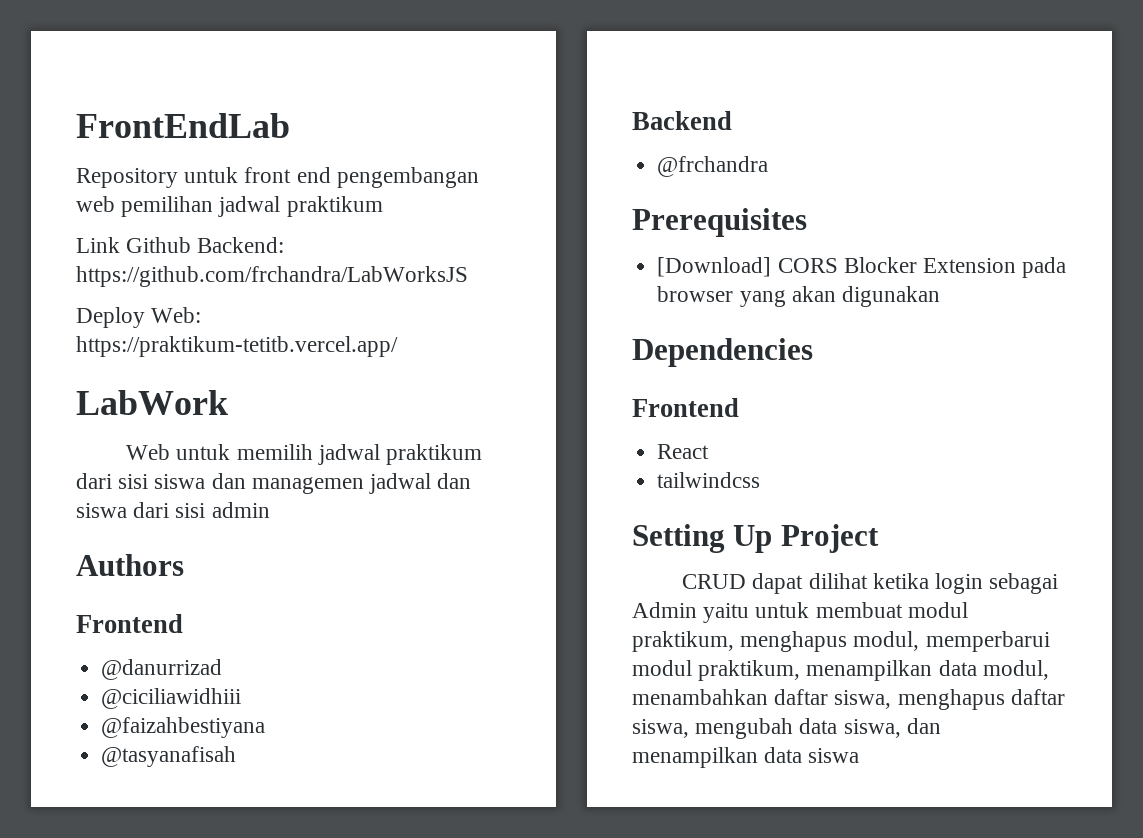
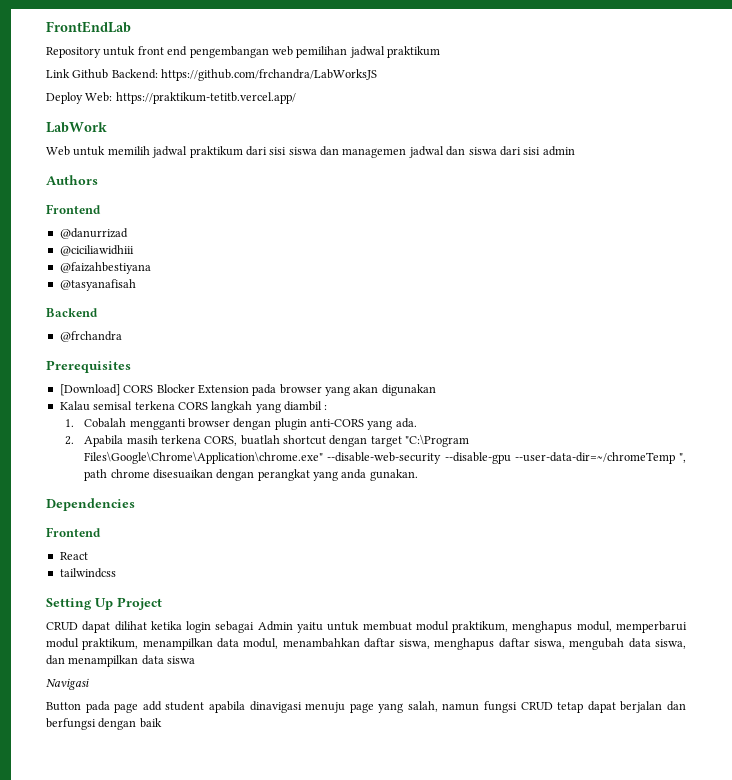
(940, 296) none -> [59,401,328,413] [65,418,417,430] [65,434,470,447] [84,451,686,464] [84,469,418,481] // Kalau semisal terkena CORS langkah yang diambil : // 1. Cobalah mengganti browser dengan plugin anti-CORS yang ada. // 2. Apabila masih terkena CORS, buatlah shortcut dengan target "C:\Program Files\Google\Chrome\Application\chrome.exe" --disable-web-security --disable-gpu --user-data-dir=~/chromeTemp ", path chrome disesuaikan dengan perangkat yang anda gunakan.
(860, 755) none -> [46,678,89,690] [46,701,686,713] [46,718,162,730] // Navigasi // Button pada page add student apabila dinavigasi menuju page yang salah, namun fungsi CRUD tetap dapat berjalan dan berfungsi dengan baik

